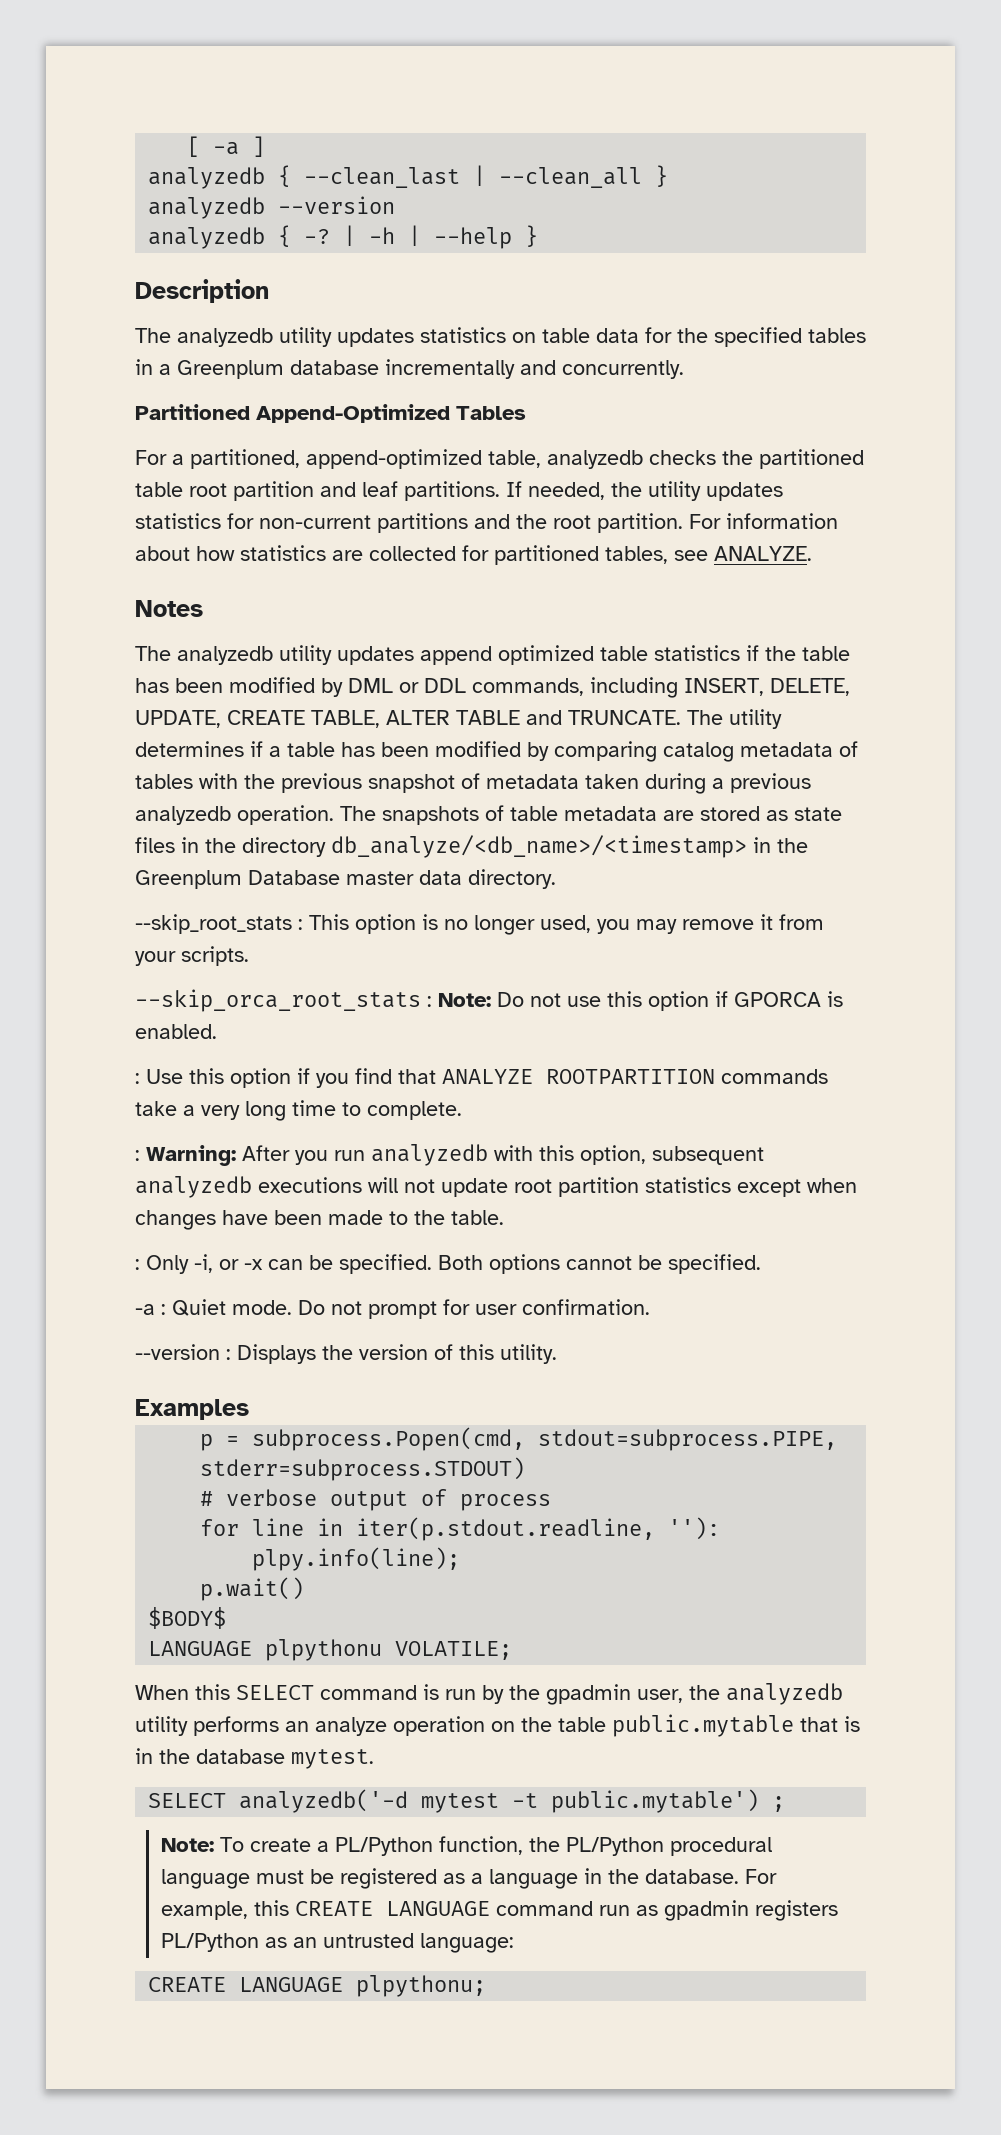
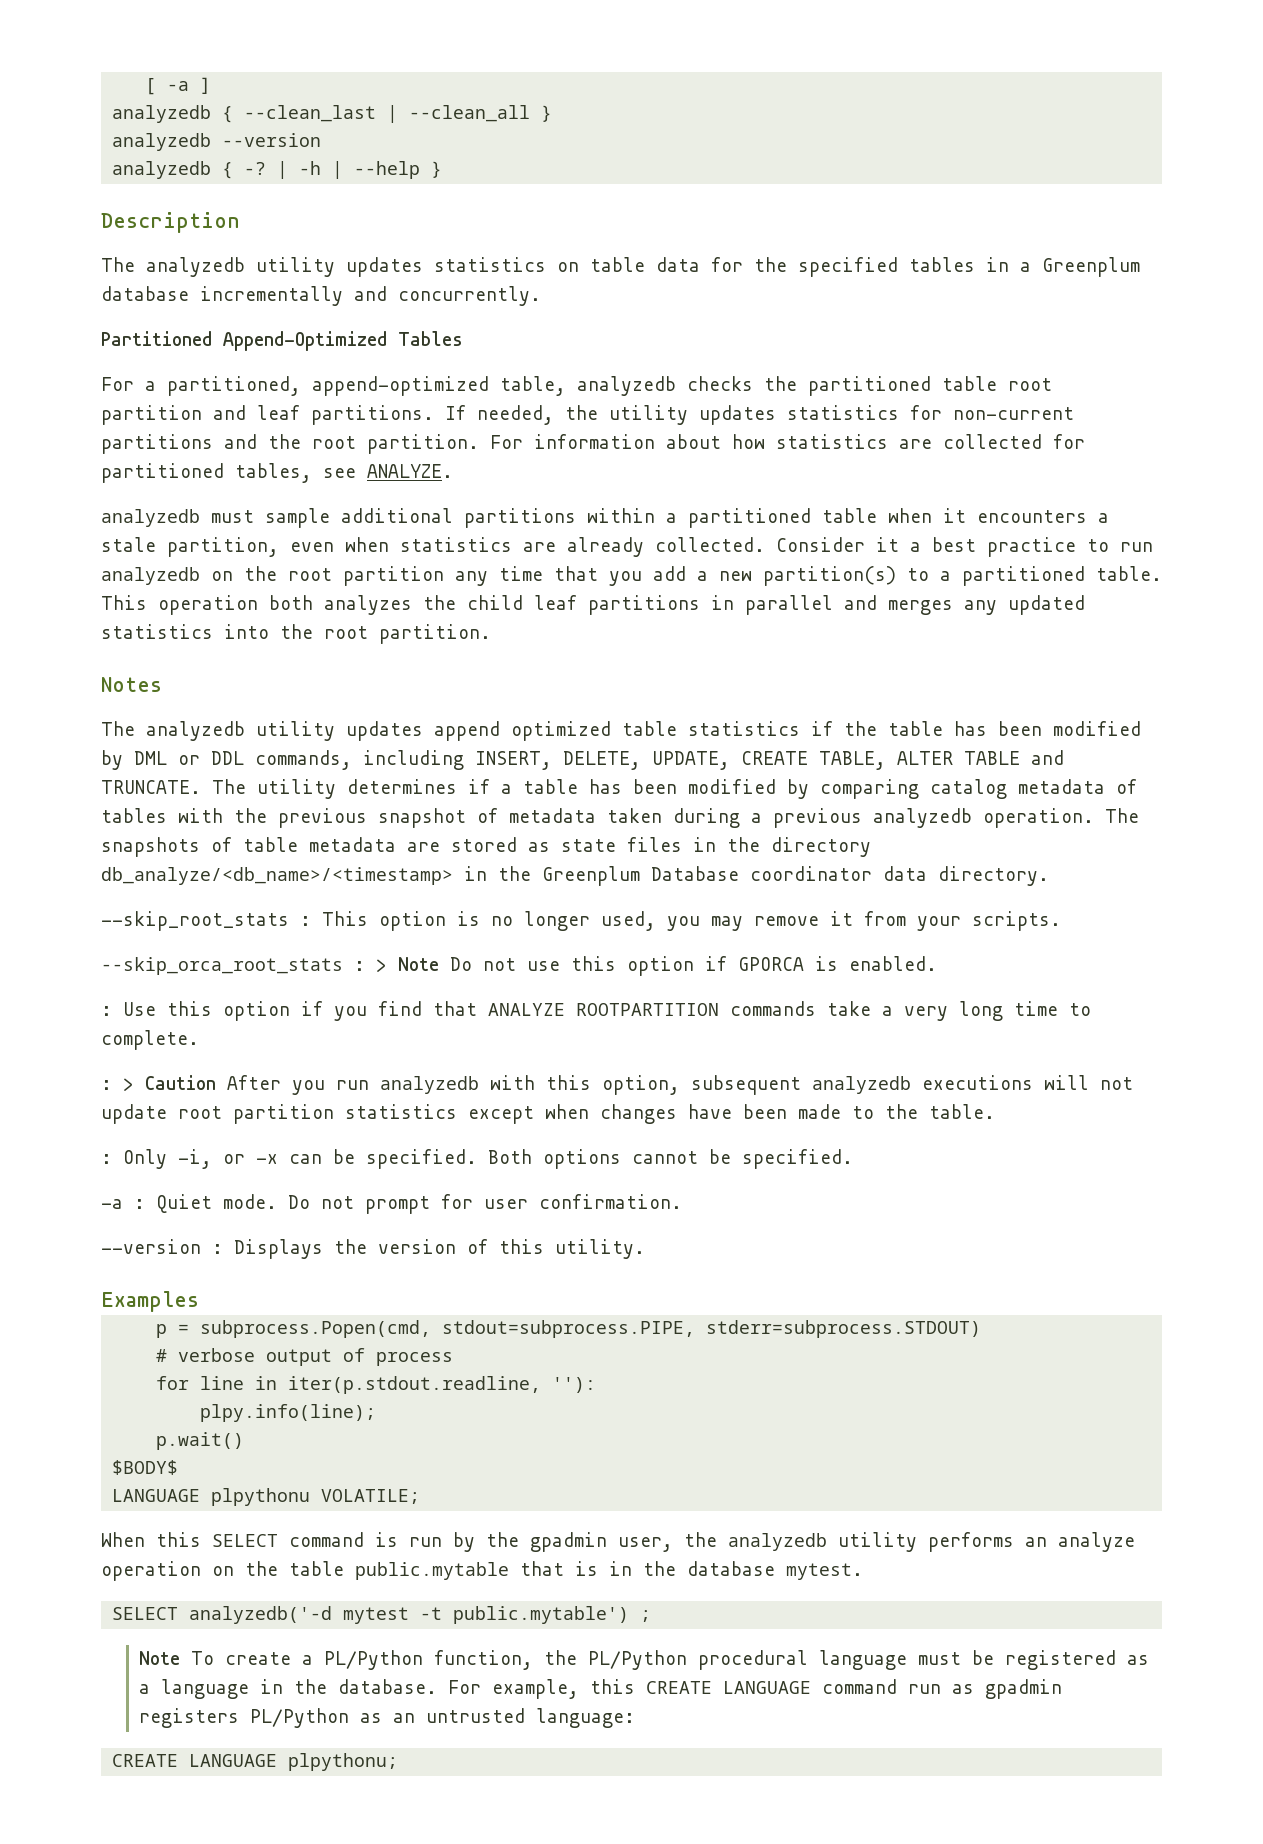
(812, 553) none -> [101,508,1109,528] [101,537,1153,557] [101,566,1162,586] [101,595,1085,615] [101,624,491,644] // analyzedb must sample additional partitions within a partitioned table when it encounters a stale partition, even when statistics are already collected. Consider it a best practice to run analyzedb on the root partition any time that you add a new partition(s) to a partitioned table. This operation both analyzes the child leaf partitions in parallel and merges any updated statistics into the root partition.
[346,871,414,885] master -> [750,866,872,881] coordinator
[438,993,491,1007] Note: -> [376,957,439,972] > Note
[146,1145,236,1166] Warning: -> [123,1075,216,1091] > Caution
[161,1838,215,1852] Note: -> [138,1651,180,1665] Note

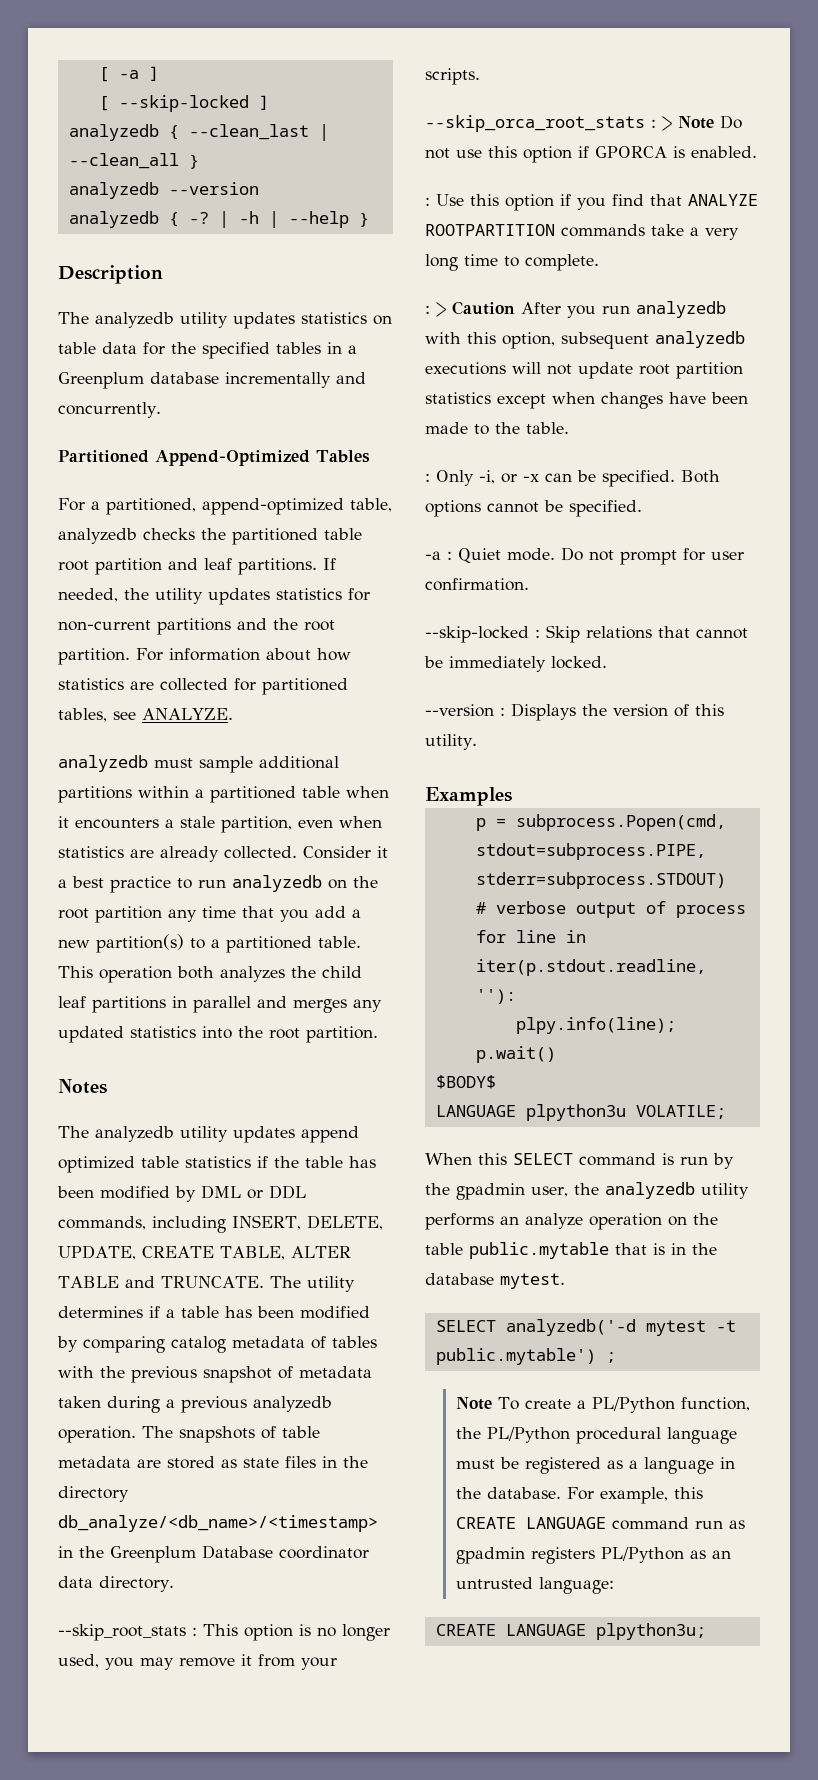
(212, 85) none -> [98,95,269,112] // [ --skip-locked ]
(682, 1201) none -> [425,625,748,643] [424,656,607,672] // --skip-locked : Skip relations that cannot be immediately locked.
[211,1488,311,1506] plpythonu -> [525,1104,626,1121] plpython3u
[288,1753,399,1771] plpythonu; -> [595,1623,706,1640] plpython3u;

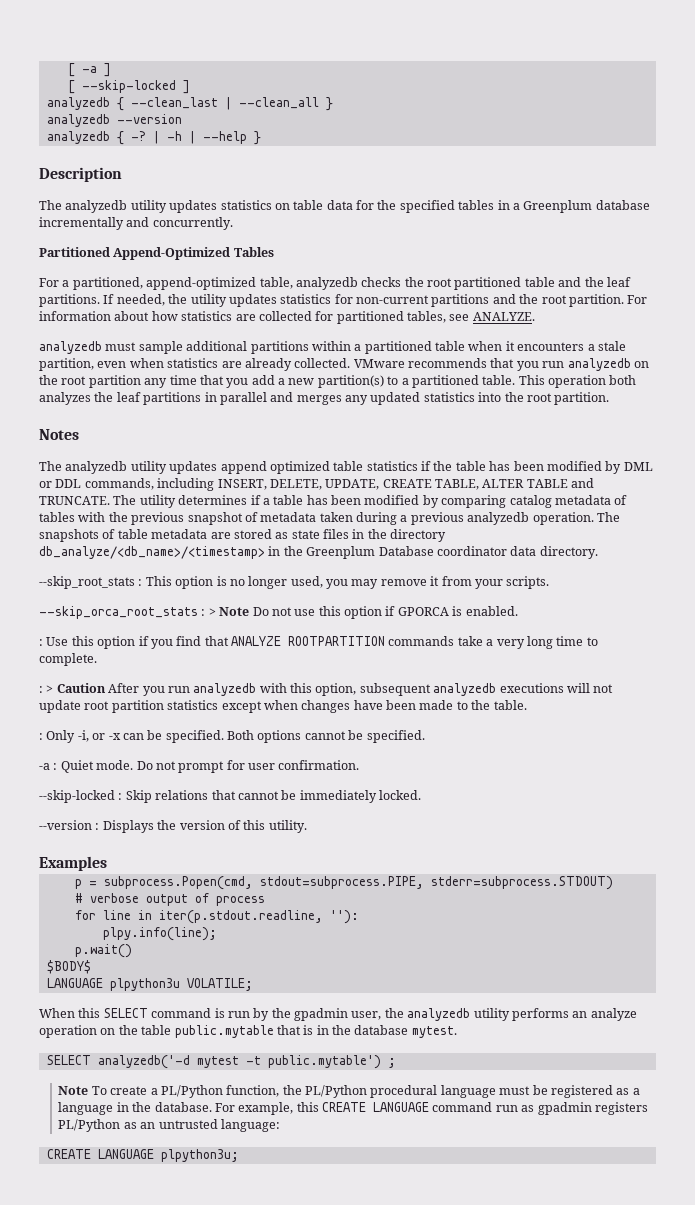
[232,528,362,545] [58,558,198,575] partitioned table root partition and -> [427,277,604,290] root partitioned table and the
[303,846,388,859] [58,876,192,893] Consider it a best practice to -> [353,358,539,371] VMware recommends that you
[322,966,362,978] child -> (114, 397) none

